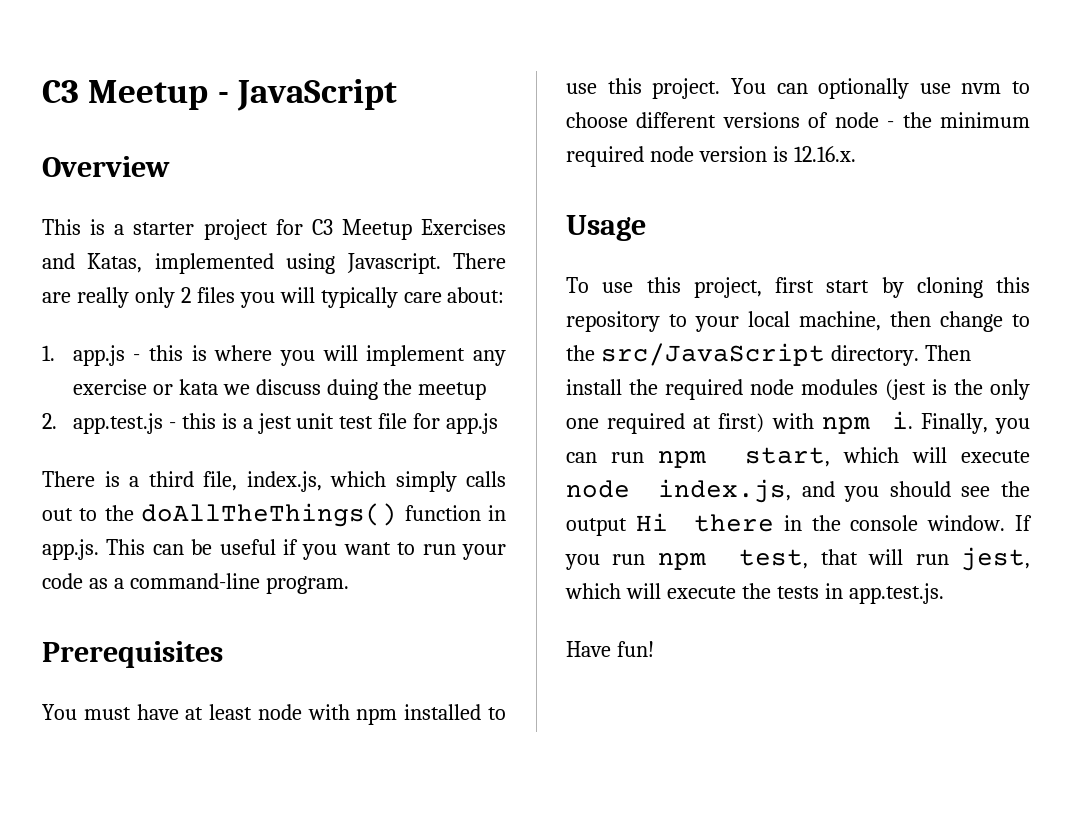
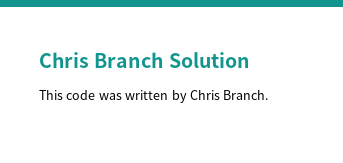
[42,79,397,111] [42,156,170,177] [42,219,506,240] [42,253,506,274] [42,287,505,308] [42,345,506,366] [72,379,487,400] [42,413,499,434] [42,471,506,492] [42,503,506,527] [42,539,506,560] [42,573,349,594] [42,641,223,668] [42,704,506,725] [566,78,1030,99] [566,112,1030,128] [566,146,856,167] [566,215,646,241] [566,277,1030,298] [566,311,1030,332] [566,343,971,366] [566,379,1030,400] [566,411,1030,434] [566,447,1030,468] [566,479,1030,503] [566,513,1032,536] [565,547,1030,571] [565,583,944,604] [566,641,654,657] C3 Meetup - JavaScript // Overview // This is a starter project for C3 Meetup Exercises and Katas, implemented using Javascript. There are really only 2 files you will typically care about: // 1. app.js - this is where you will implement any exercise or kata we discuss duing the meetup // 2. app.test.js - this is a jest unit test file for app.js // There is a third file, index.js, which simply calls out to the doAllTheThings() function in app.js. This can be useful if you want to run your code as a command-line program. // Prerequisites // You must have at least node with npm installed to use this project. You can optionally use nvm to choose different versions of node - the minimum required node version is 12.16.x. // Usage // To use this project, first start by cloning this repository to your local machine, then change to the src/JavaScript directory. Then install the required node modules (jest is the only one required at first) with npm i. Finally, you can run npm start, which will execute node index.js, and you should see the output Hi there in the console window. If you run npm test, that will run jest, which will execute the tests in app.test.js. // Have fun! -> [39,52,250,68] [39,90,269,103] Chris Branch Solution // This code was written by Chris Branch.

